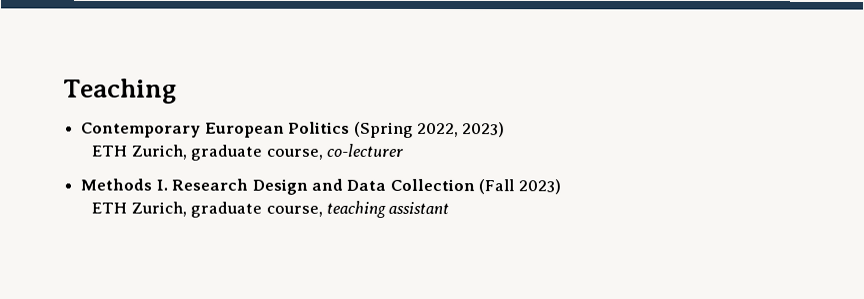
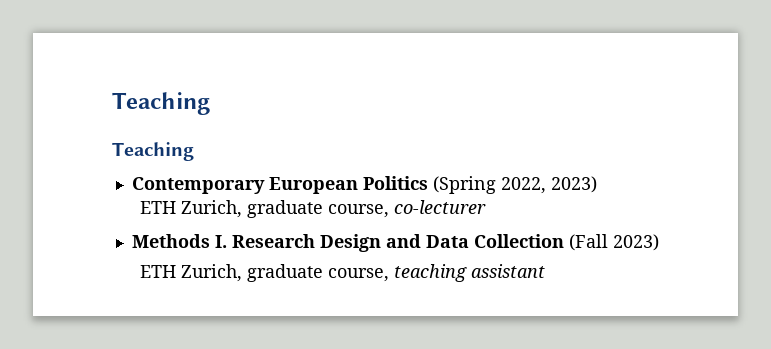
[63,78,177,104] Teaching -> [112,92,210,115] [112,142,194,161] Teaching // Teaching

